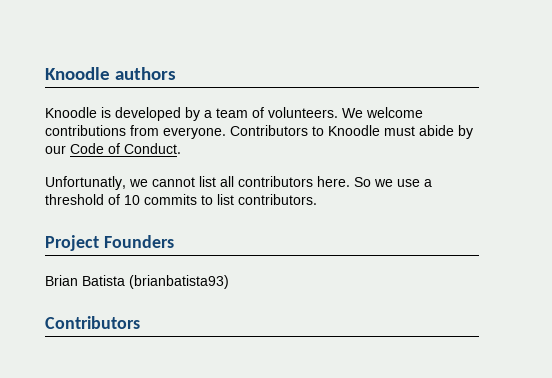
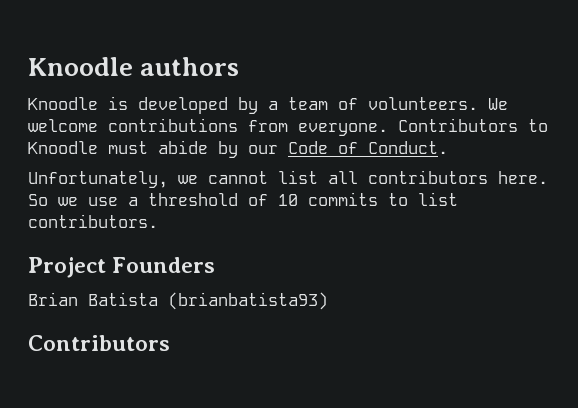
[45,176,126,190] Unfortunatly, -> [28,171,168,188] Unfortunately,

